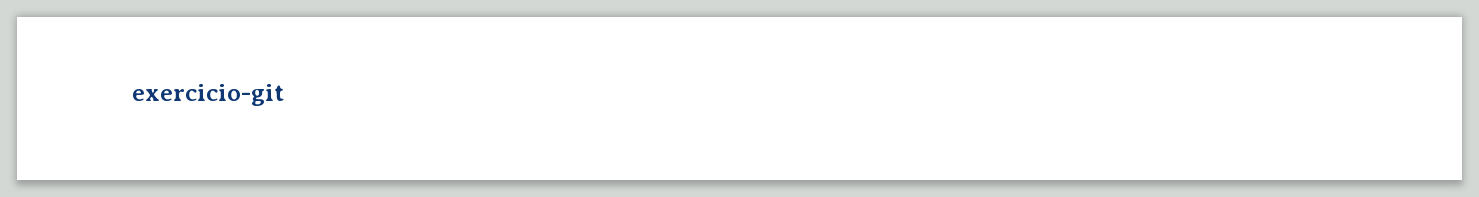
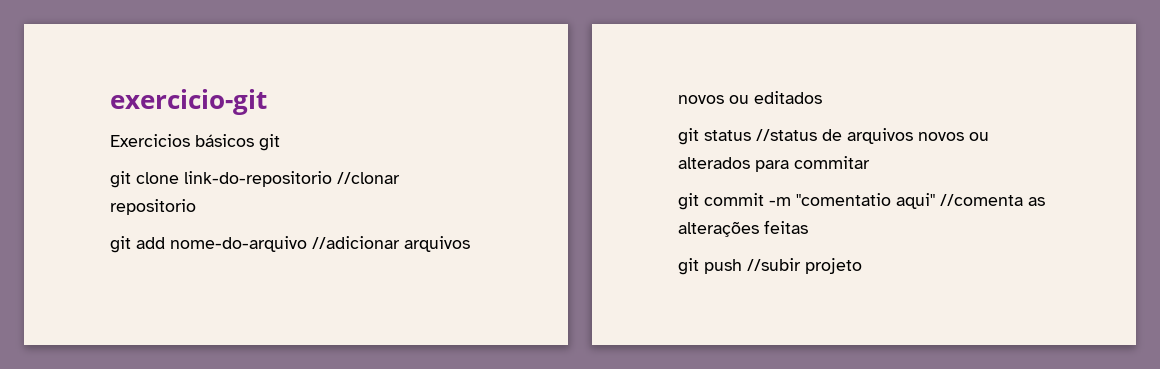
(284, 95) none -> [110,134,280,151] [110,171,400,188] [110,199,196,215] [110,236,470,253] [678,91,822,104] [678,128,989,145] [678,156,870,172] [678,193,1045,210] [678,220,808,237] [678,258,862,275] // Exercicios básicos git // git clone link-do-repositorio //clonar repositorio // git add nome-do-arquivo //adicionar arquivos novos ou editados // git status //status de arquivos novos ou alterados para commitar // git commit -m "comentatio aqui" //comenta as alterações feitas // git push //subir projeto

